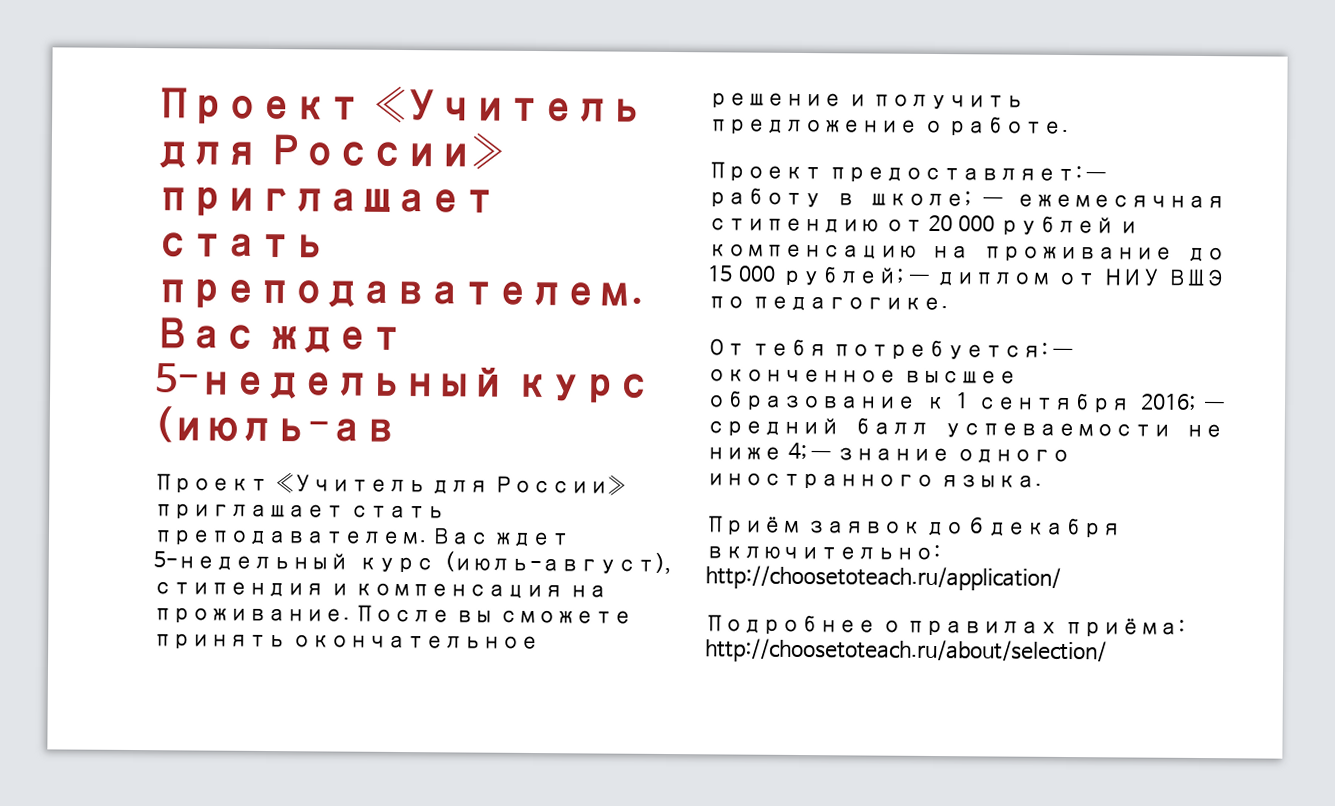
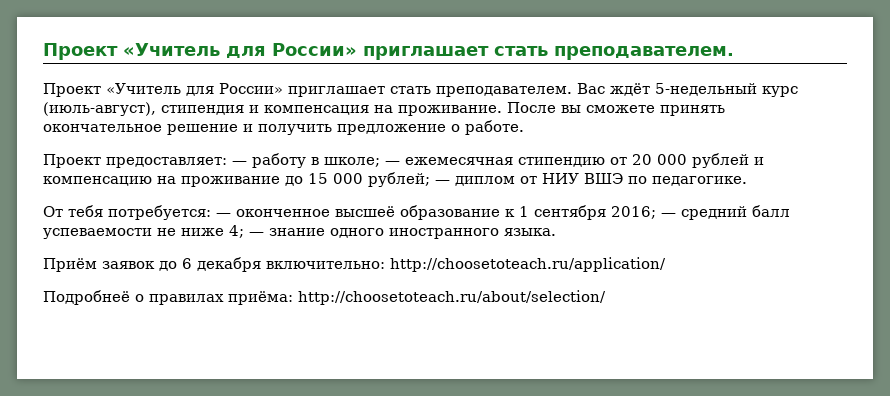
[157,85,645,125] [156,131,509,170] [156,186,497,218] [156,232,327,259] [155,278,643,311] [155,317,405,355] [155,363,653,403] [154,406,398,444] [154,472,629,496] [154,503,446,520] [153,527,572,548] Проект «Учитель для России» приглашает стать преподавателем. Вас ждет 5-недельный курс (июль-ав // Проект «Учитель для России» приглашает стать преподавателем. Вас ждет -> [43,43,734,60] [43,83,650,97] Проект «Учитель для России» приглашает стать преподавателем. // Проект «Учитель для России» приглашает стать преподавателем. Вас ждёт
[902,369,1018,384] высшее -> [335,206,395,217] высшеё
[705,614,877,635] Подробнее -> [43,290,130,305] Подробнеё

